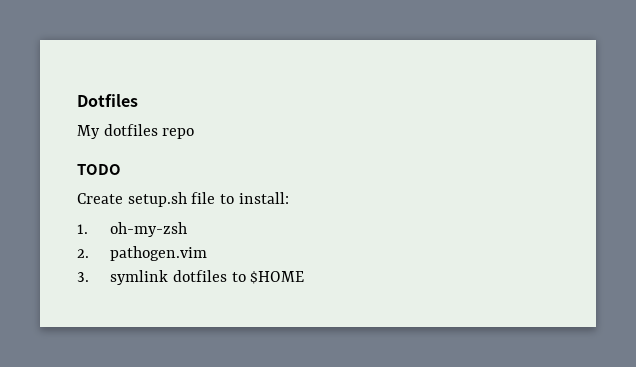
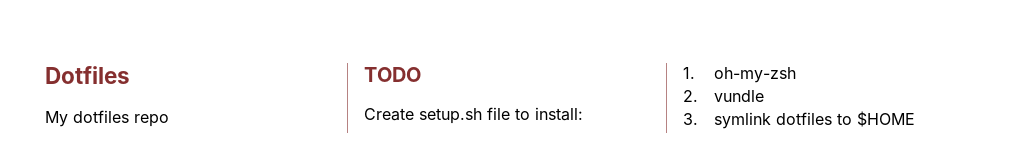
[110,246,208,261] pathogen.vim -> [714,90,765,102] vundle

